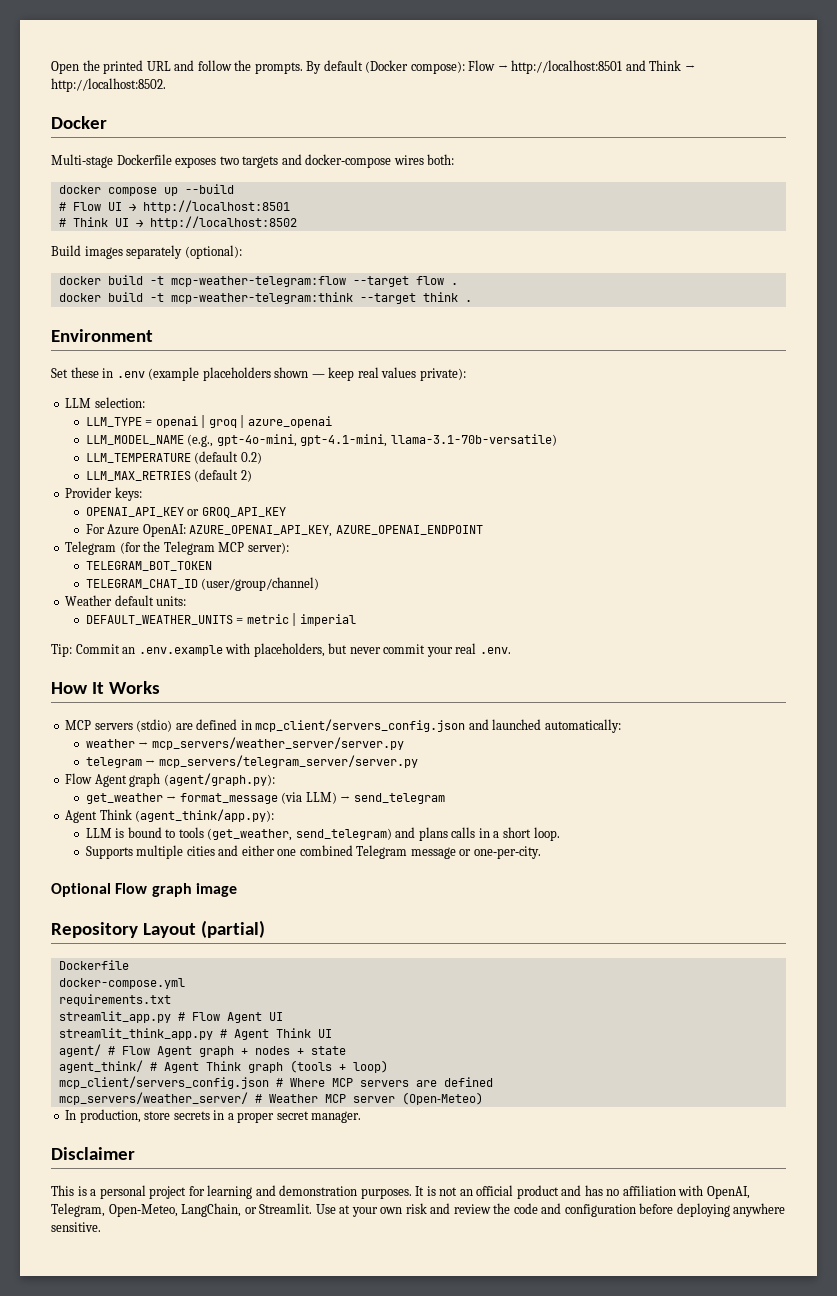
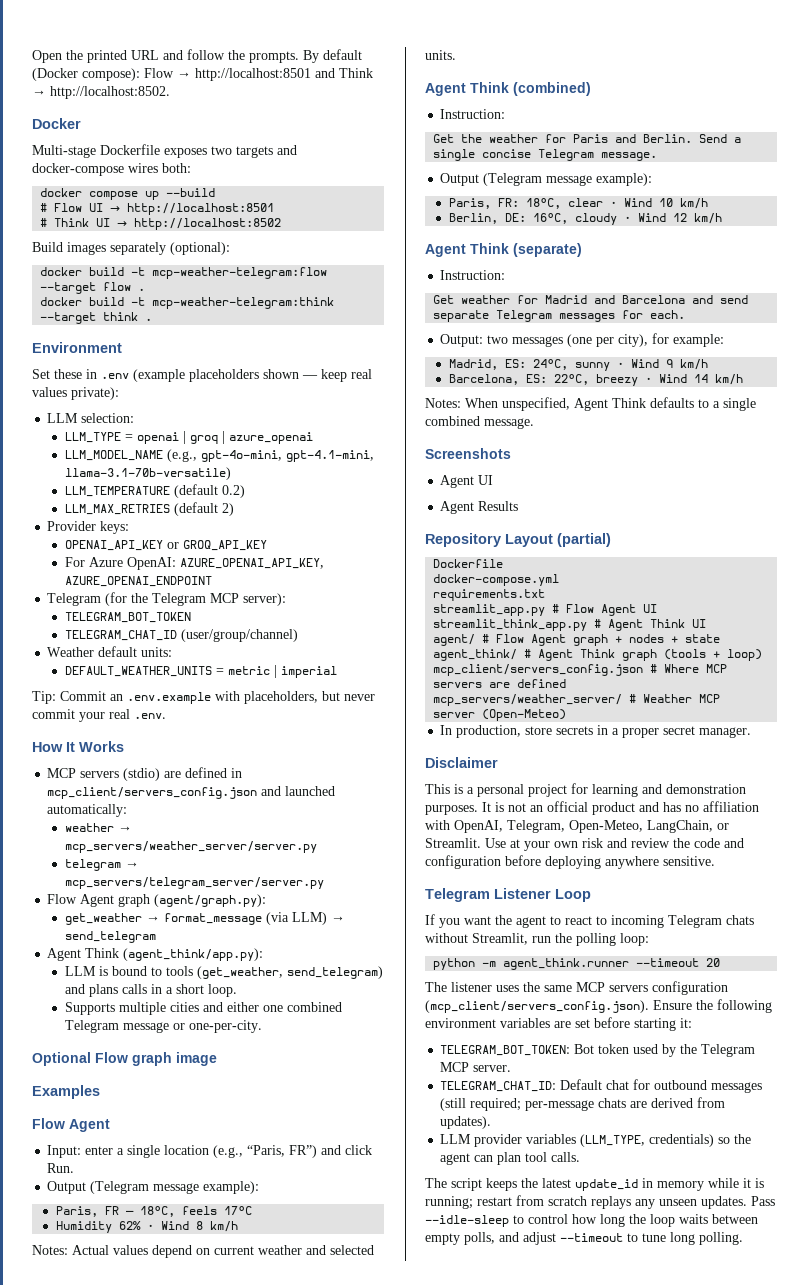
(237, 890) none -> [32,1085,100,1099] [32,1118,110,1132] [47,1145,373,1158] [47,1163,75,1173] [47,1181,260,1194] [55,1206,252,1217] [55,1221,238,1233] [32,1245,374,1258] [425,50,456,60] [425,82,591,96] [440,109,506,119] [433,134,742,143] [433,149,658,161] [440,173,653,186] [448,198,708,209] [448,213,722,225] [425,243,582,257] [440,270,506,280] [433,295,749,304] [433,310,686,322] [440,333,725,347] [448,359,708,371] [448,374,743,386] [425,397,756,411] [425,416,534,429] [425,448,511,459] [440,475,494,488] [440,501,519,514] // Examples // Flow Agent // Input: enter a single location (e.g., “Paris, FR”) and click Run. // Output (Telegram message example): // Paris, FR — 18°C, feels 17°C // Humidity 62% · Wind 8 km/h // Notes: Actual values depend on current weather and selected units. // Agent Think (combined) // Instruction: // Get the weather for Paris and Berlin. Send a single concise Telegram message. // Output (Telegram message example): // Paris, FR: 18°C, clear · Wind 10 km/h // Berlin, DE: 16°C, cloudy · Wind 12 km/h // Agent Think (separate) // Instruction: // Get weather for Madrid and Barcelona and send separate Telegram messages for each. // Output: two messages (one per city), for example: // Madrid, ES: 24°C, sunny · Wind 9 km/h // Barcelona, ES: 22°C, breezy · Wind 14 km/h // Notes: When unspecified, Agent Think defaults to a single combined message. // Screenshots // Agent UI // Agent Results
(101, 1227) none -> [425,888,591,902] [425,914,754,928] [425,933,649,946] [433,958,721,970] [425,981,728,995] [425,999,772,1013] [425,1017,692,1031] [440,1044,756,1057] [440,1062,512,1072] [440,1079,763,1093] [440,1097,726,1111] [440,1116,492,1129] [440,1134,752,1147] [440,1152,581,1165] [425,1178,764,1191] [425,1195,775,1209] [425,1214,758,1227] [425,1232,743,1245] // Telegram Listener Loop // If you want the agent to react to incoming Telegram chats without Streamlit, run the polling loop: // python -m agent_think.runner --timeout 20 // The listener uses the same MCP servers configuration (mcp_client/servers_config.json). Ensure the following environment variables are set before starting it: // TELEGRAM_BOT_TOKEN: Bot token used by the Telegram MCP server. // TELEGRAM_CHAT_ID: Default chat for outbound messages (still required; per-message chats are derived from updates). // LLM provider variables (LLM_TYPE, credentials) so the agent can plan tool calls. // The script keeps the latest update_id in memory while it is running; restart from scratch replays any unseen updates. Pass --idle-sleep to control how long the loop waits between empty polls, and adjust --timeout to tune long polling.

